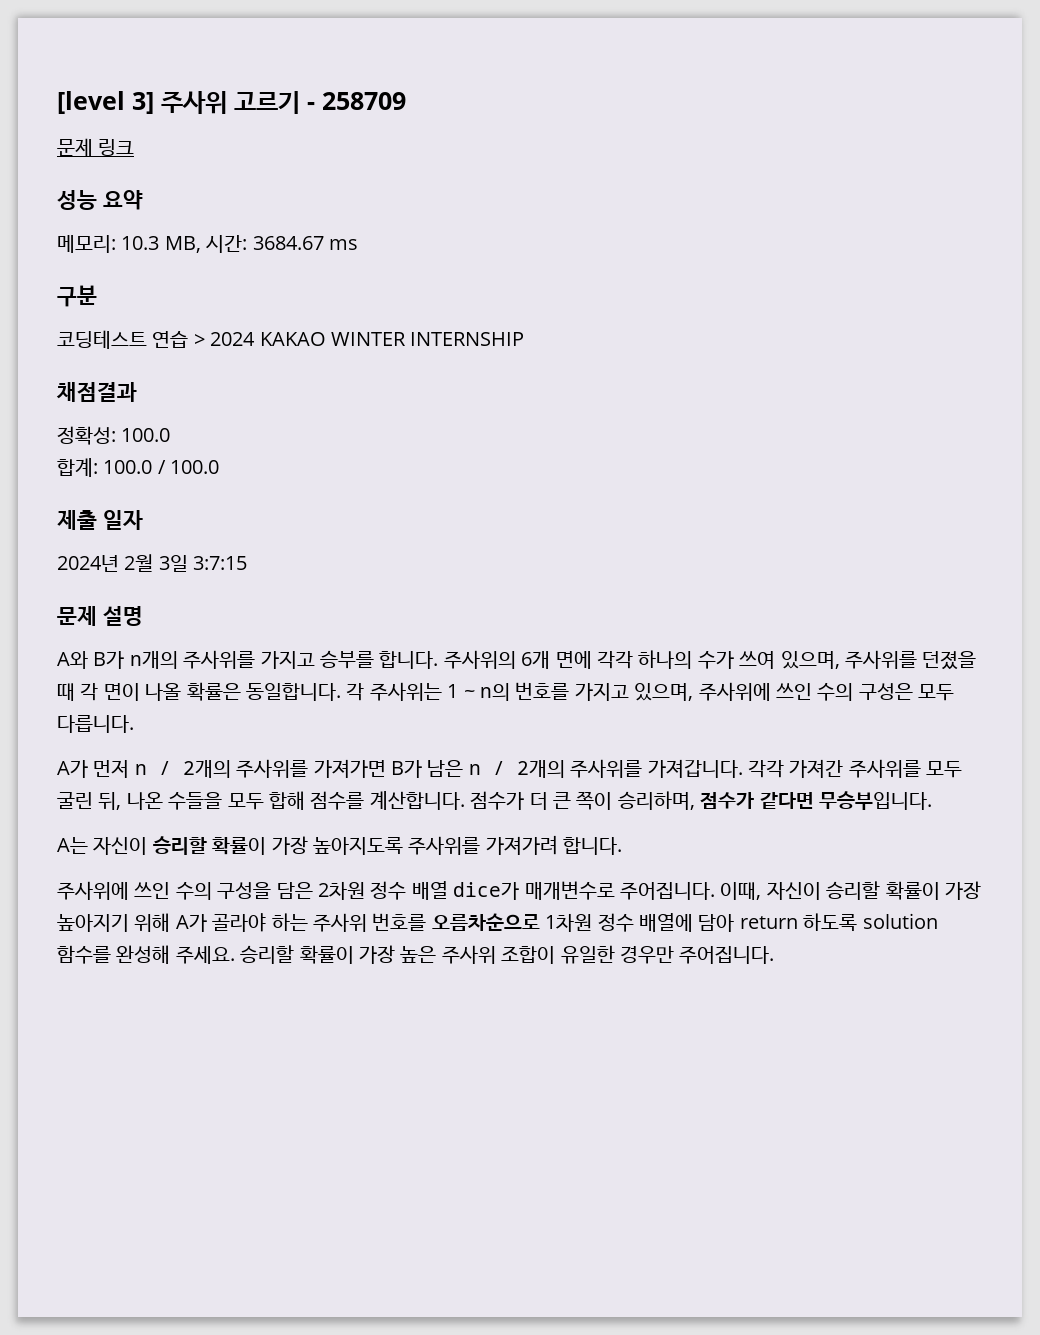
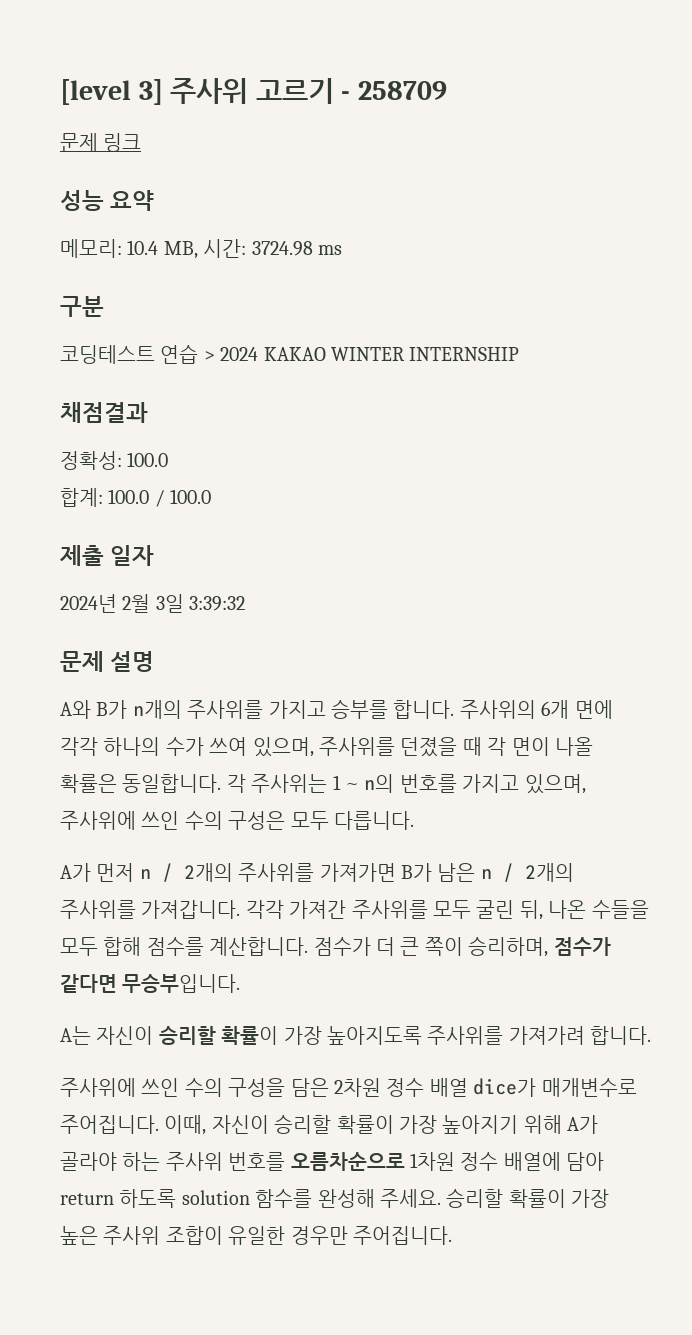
[121,236,160,250] 10.3 -> [127,240,159,255] 10.4
[252,236,324,250] 3684.67 -> [251,241,313,256] 3724.98
[193,556,248,570] 3:7:15 -> [189,596,246,611] 3:39:32

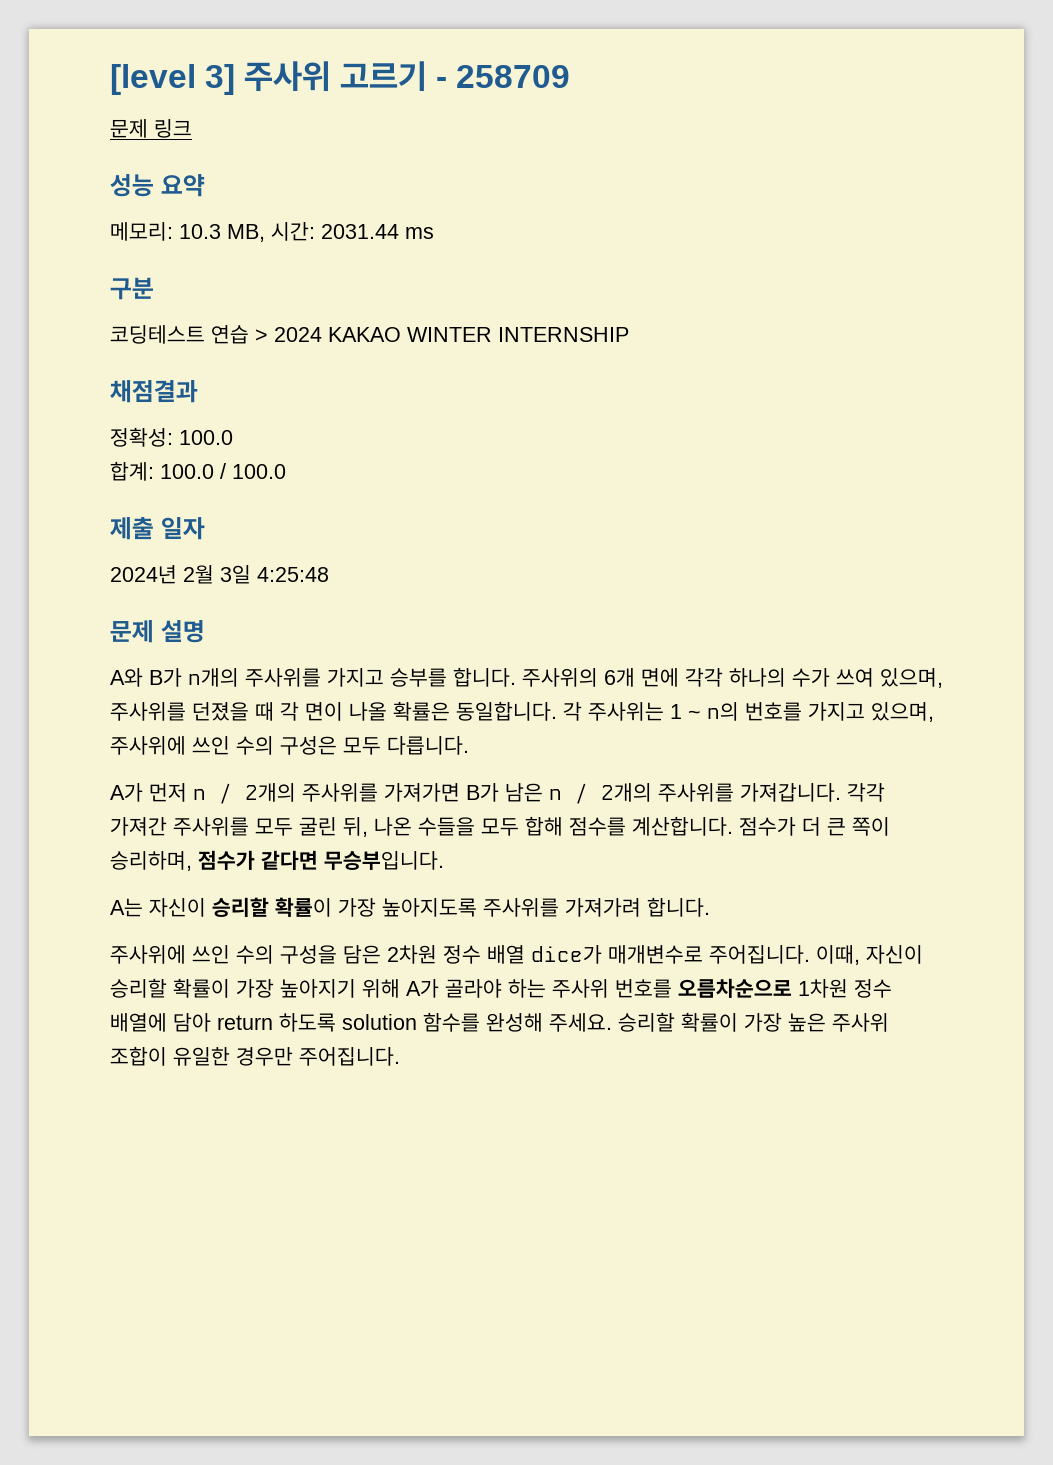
[127,240,159,255] 10.4 -> [179,224,221,239] 10.3
[251,241,313,256] 3724.98 -> [321,224,399,239] 2031.44
[189,596,246,611] 3:39:32 -> [257,567,329,582] 4:25:48

